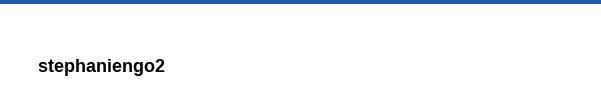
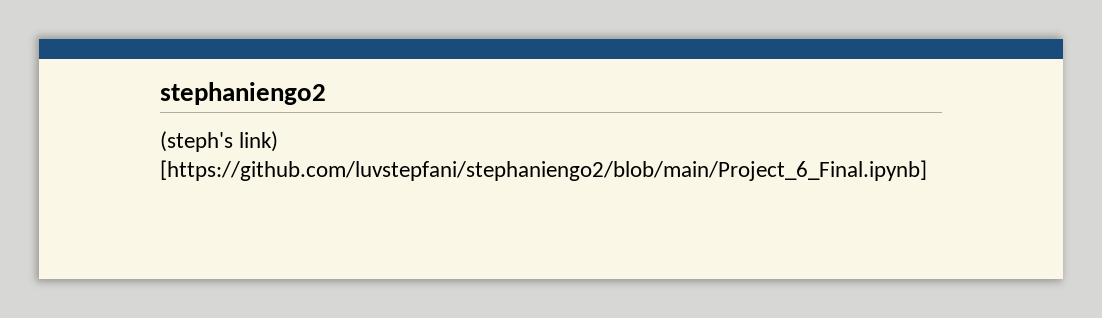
(165, 67) none -> [160,131,279,152] [160,160,927,181] // (steph's link) [https://github.com/luvstepfani/stephaniengo2/blob/main/Project_6_Final.ipynb]

